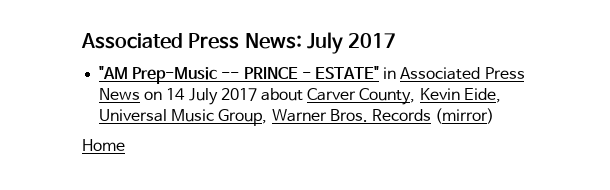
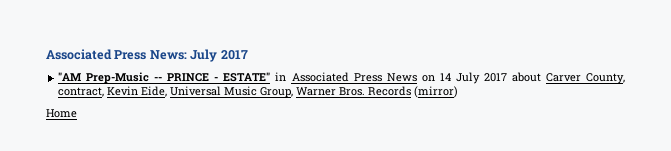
(416, 96) none -> [58,87,105,97] contract,

